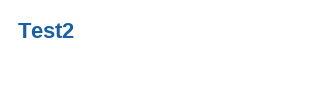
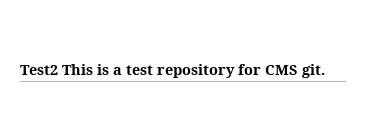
(74, 30) none -> [62,64,325,78] This is a test repository for CMS git.

